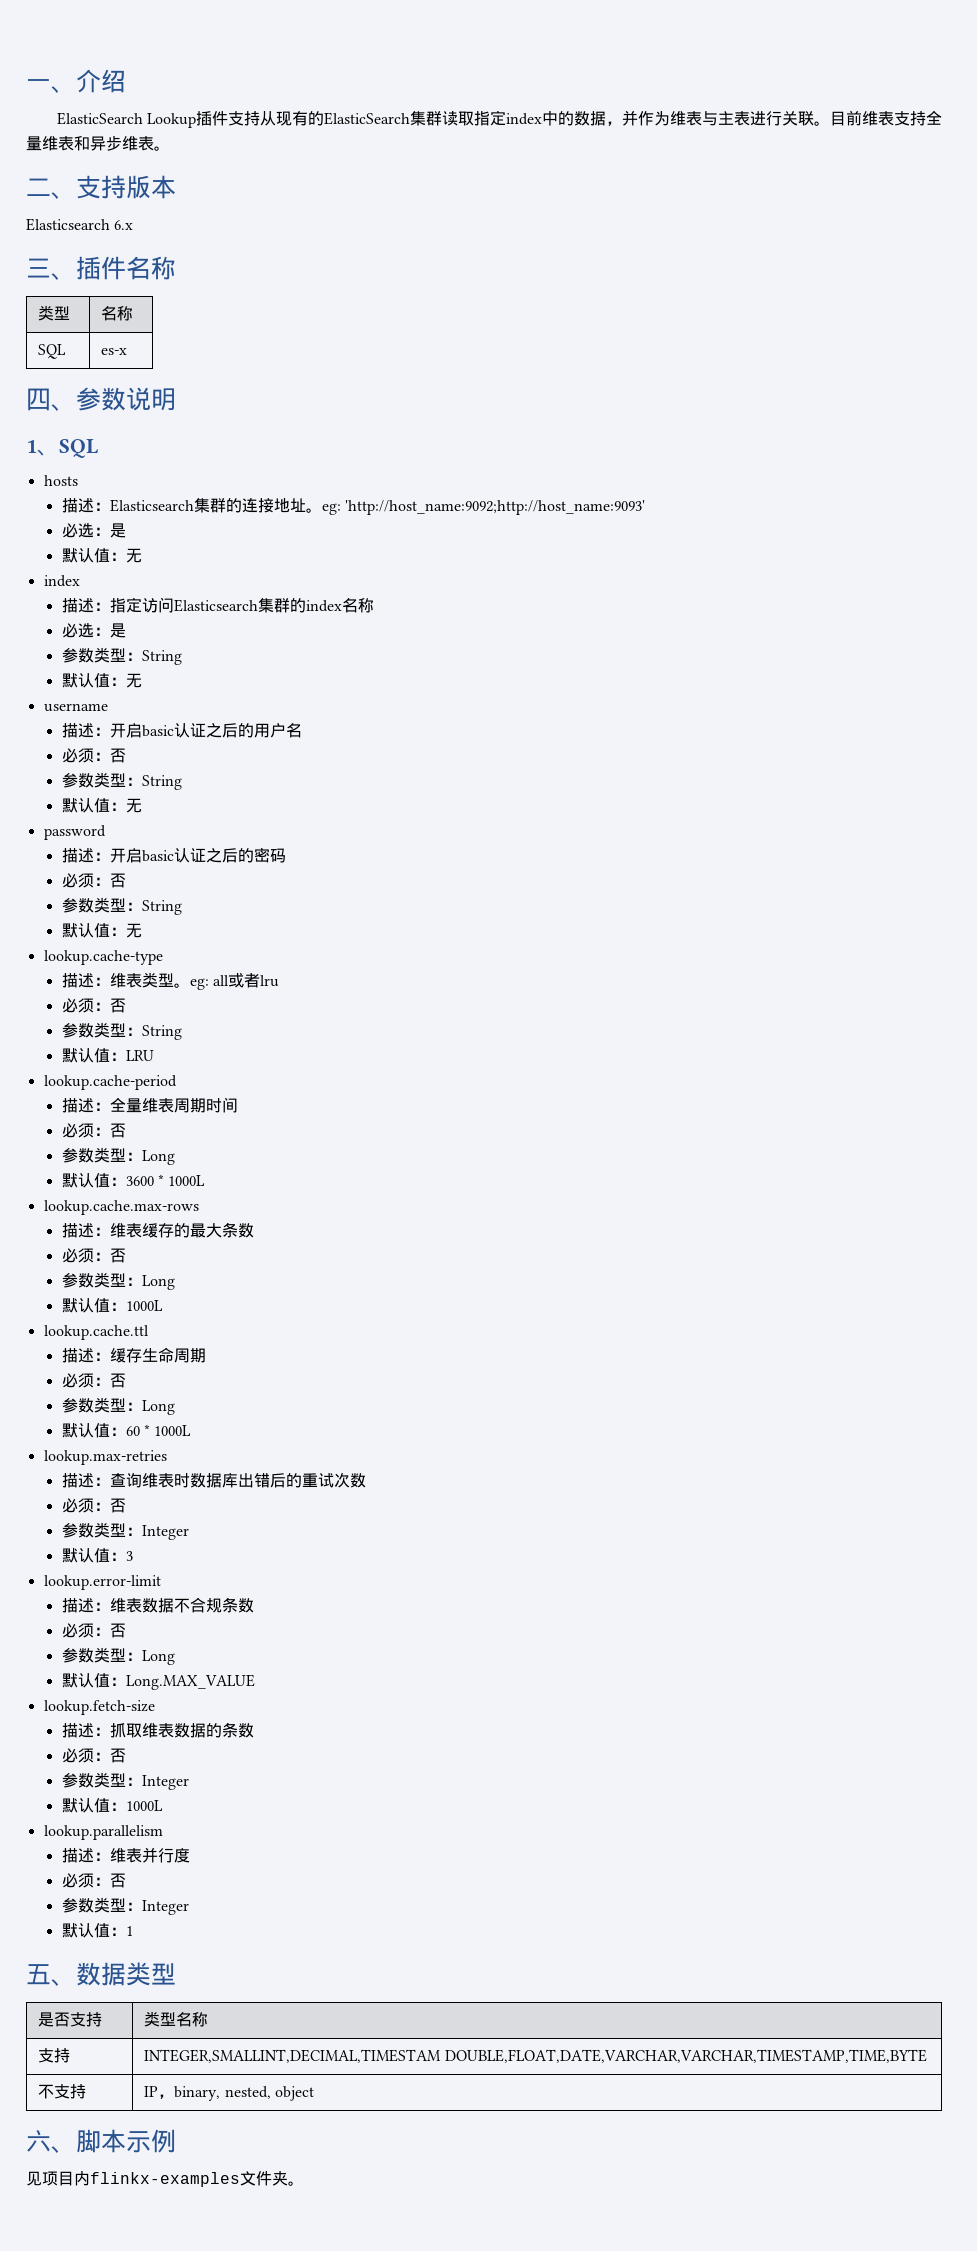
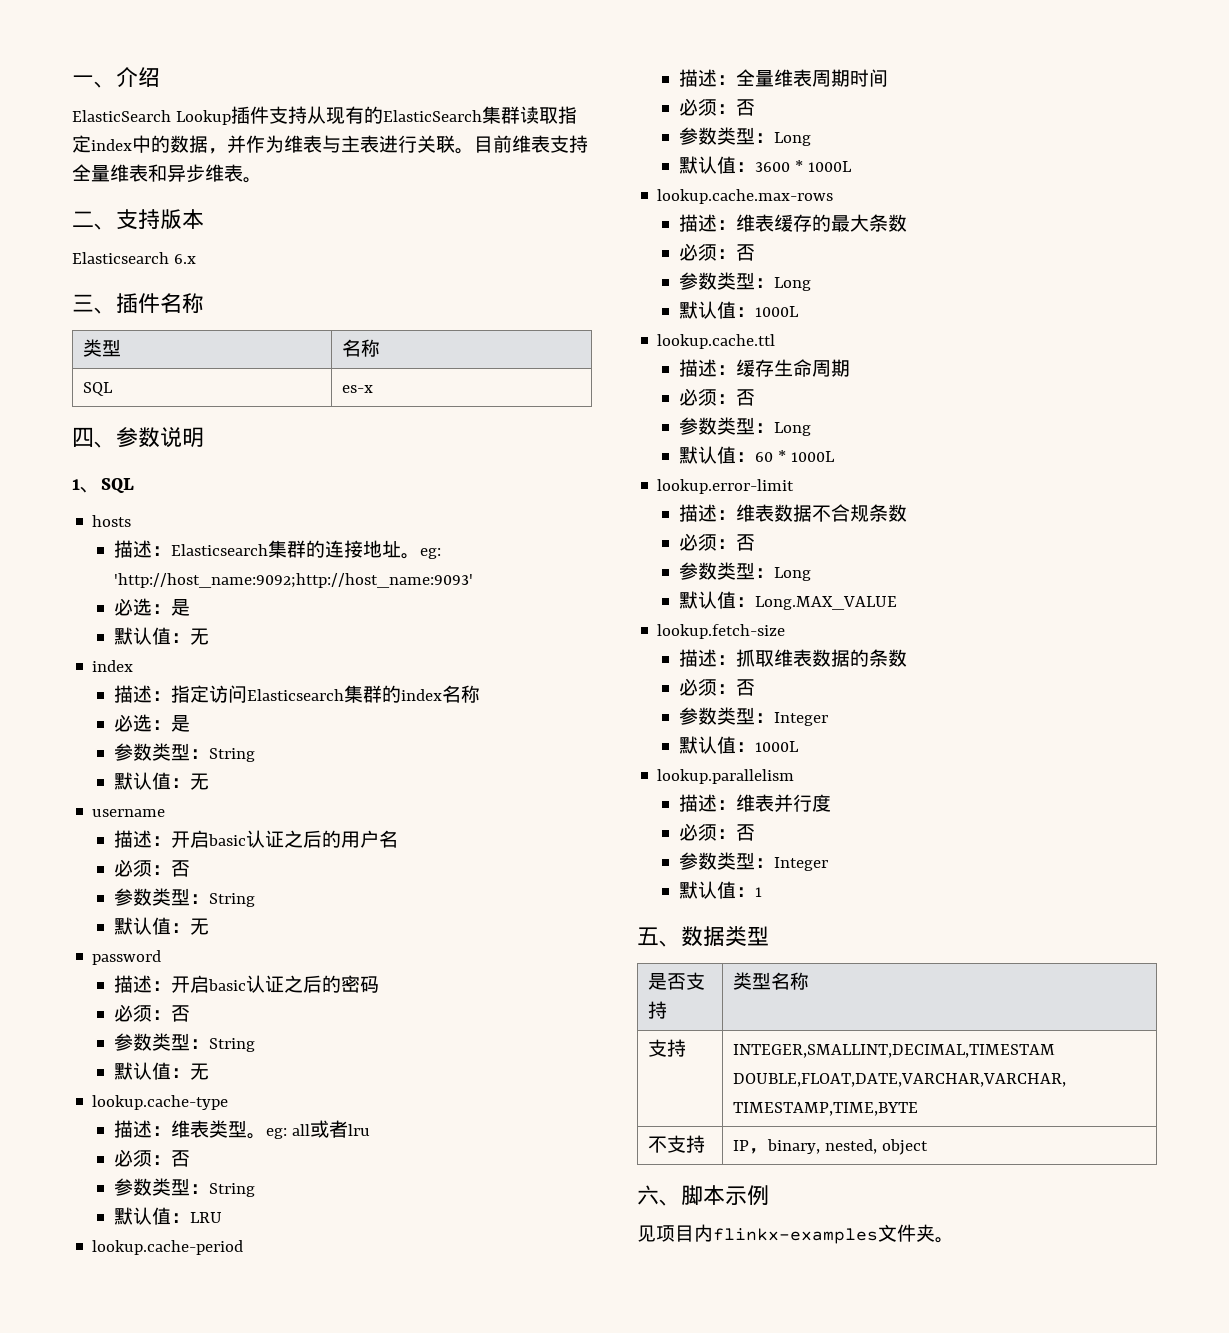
[43,1450,167,1465] [61,1472,366,1488] [61,1498,126,1513] [61,1522,189,1540] [61,1548,133,1563] // lookup.max-retries // 描述：查询维表时数据库出错后的重试次数 // 必须：否 // 参数类型：Integer // 默认值：3 -> (835, 456) none

